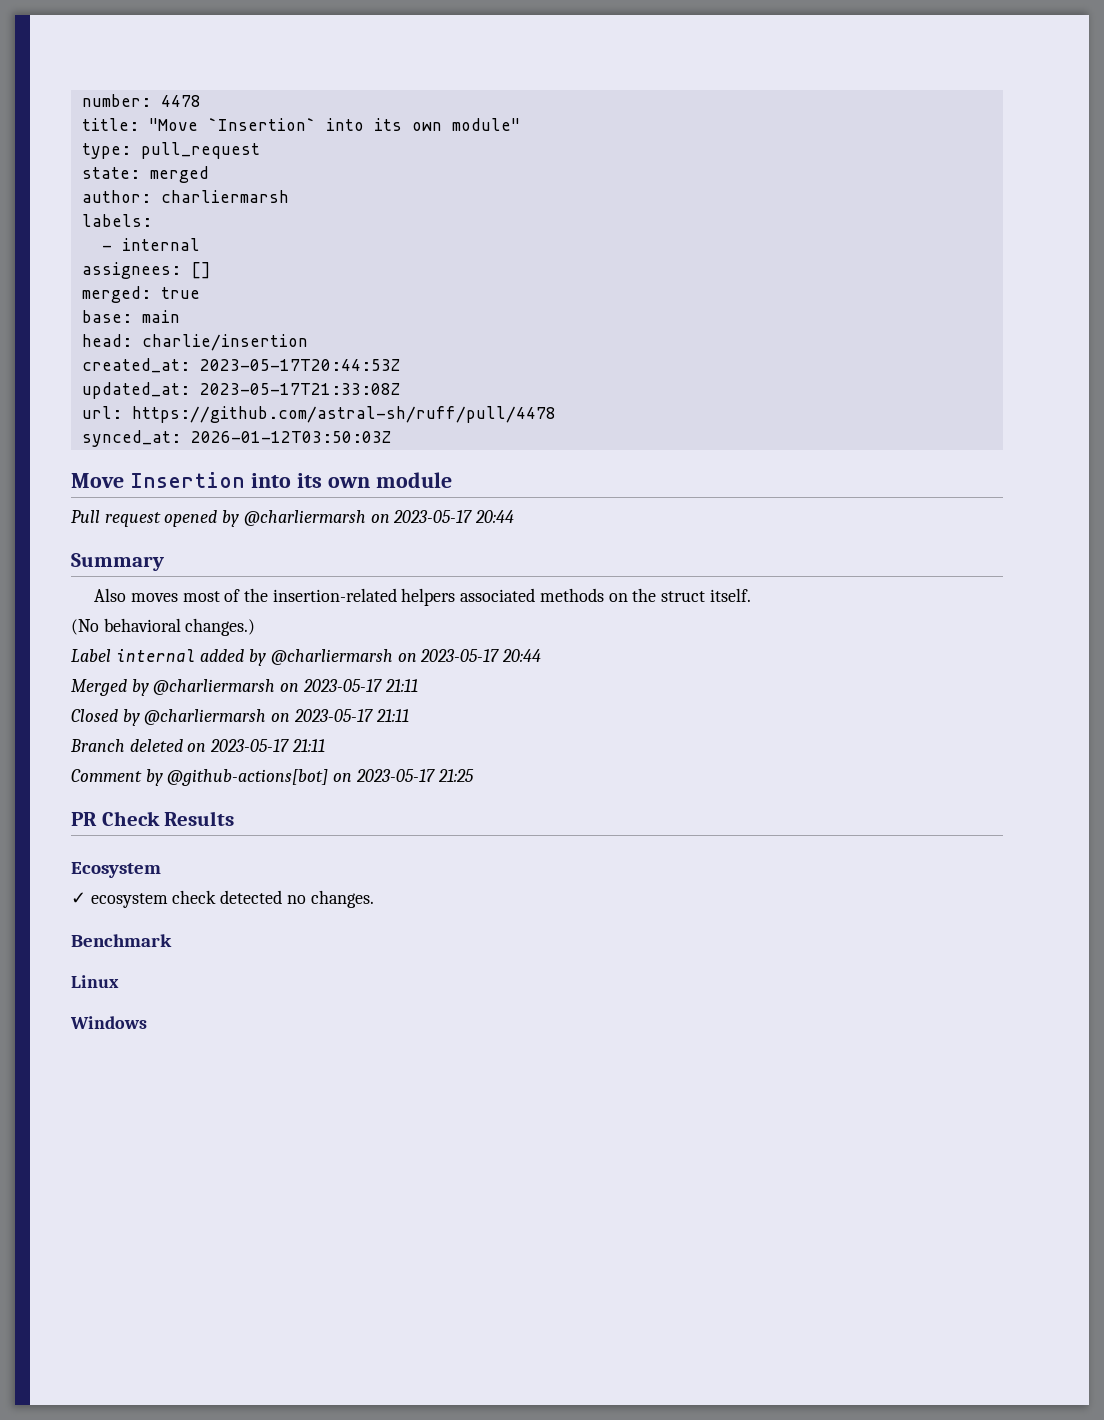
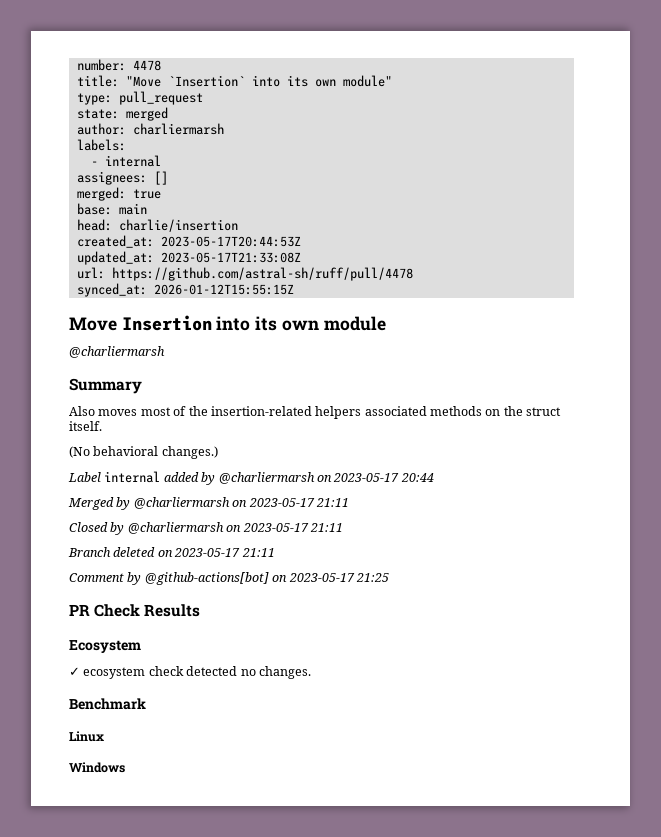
[190,431,391,443] 2026-01-12T03:50:03Z -> [153,284,294,295] 2026-01-12T15:55:15Z
[71,510,515,527] Pull request opened by @charliermarsh on 2023-05-17 20:44 -> [69,346,165,358] @charliermarsh

